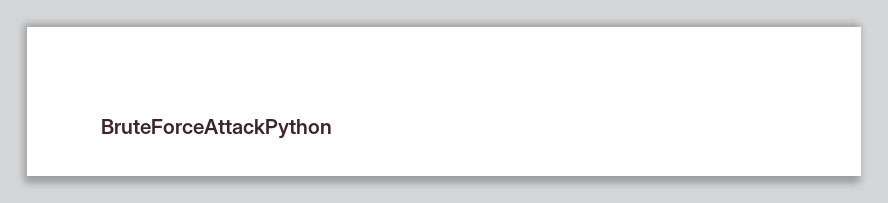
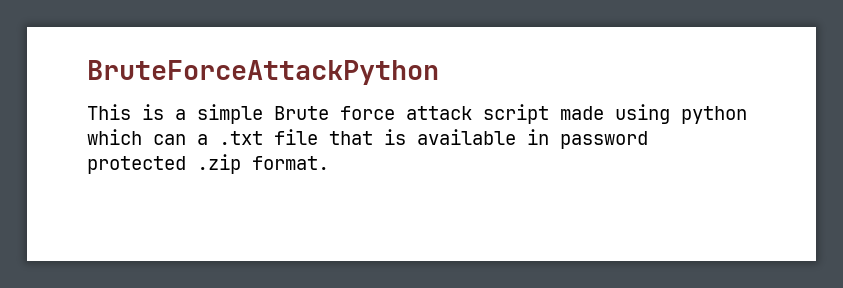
(332, 129) none -> [87,104,747,124] [87,129,648,149] [87,154,329,174] // This is a simple Brute force attack script made using python which can a .txt file that is available in password protected .zip format.

